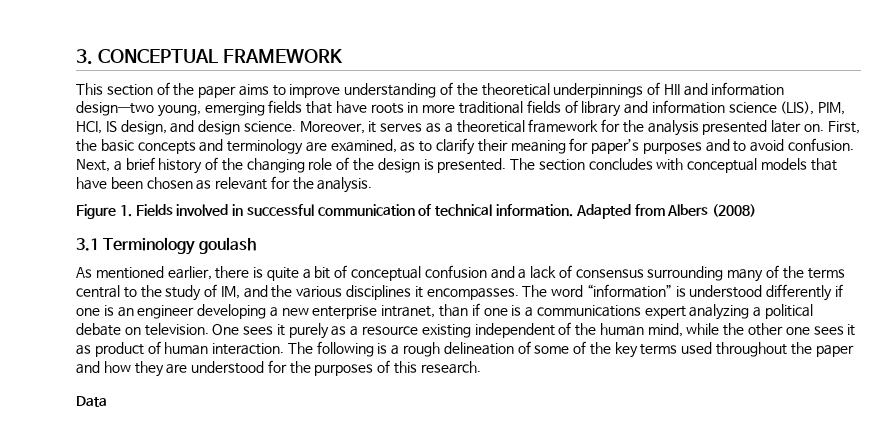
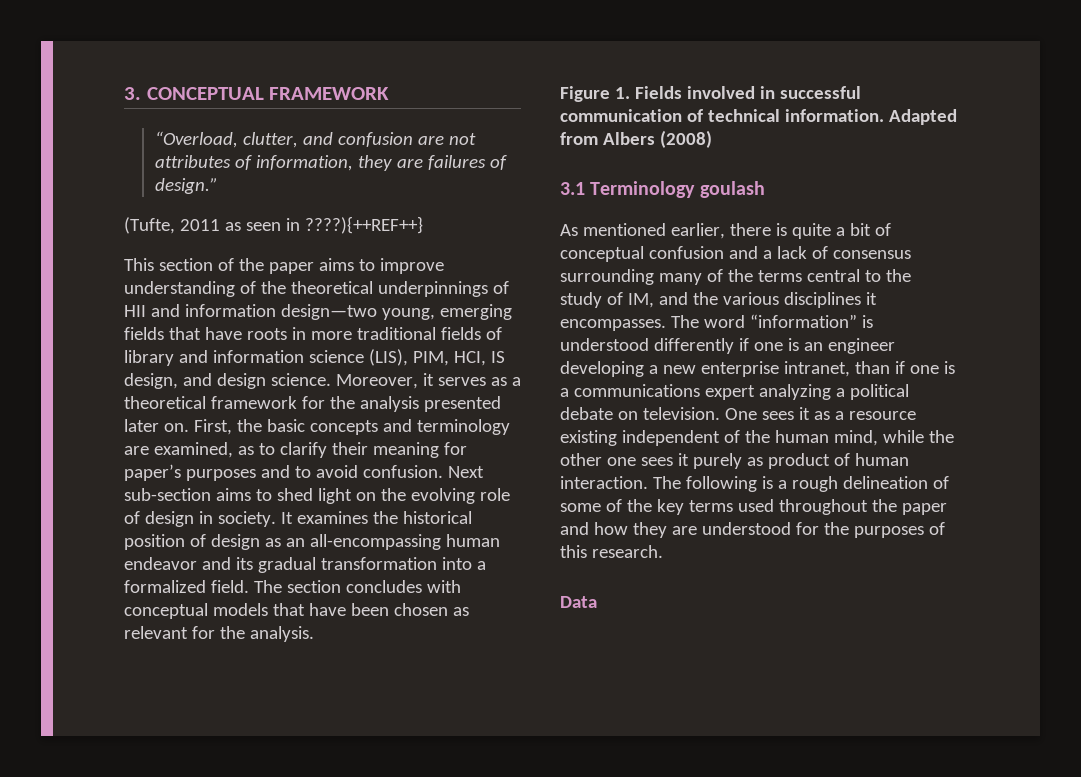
(344, 56) none -> [154,131,476,148] [154,155,507,171] [154,178,218,194] [124,216,423,234] // “Overload, clutter, and confusion are not attributes of information, they are failures of design.” // (Tufte, 2011 as seen in ????){++REF++}
[76,157,507,174] Next, a brief history of the changing role of the design is presented. -> [447,466,484,478] [124,488,510,504] [124,511,472,527] [124,534,500,550] [124,557,486,573] [124,580,249,593] Next sub-section aims to shed light on the evolving role of design in society. It examines the historical position of design as an all-encompassing human endeavor and its gradual transformation into a formalized field.
[288,323,329,339] purely -> (810, 413) none
(856, 330) none -> [692,453,742,469] purely

